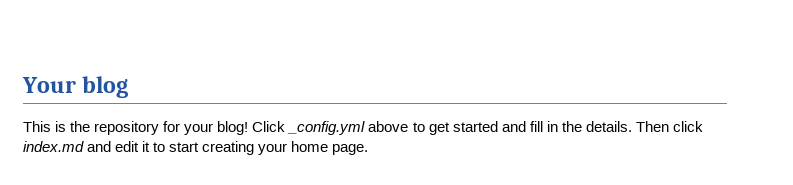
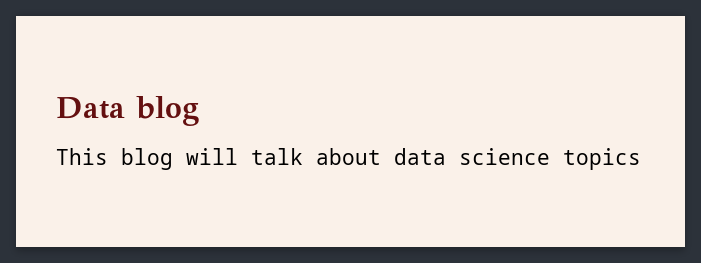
[22,77,76,93] Your -> [56,97,125,119] Data
[55,121,703,135] [23,141,369,155] is the repository for your blog! Click _config.yml above to get started and fill in the details. Then click index.md and edit it to start creating your home page. -> [121,148,641,170] blog will talk about data science topics

